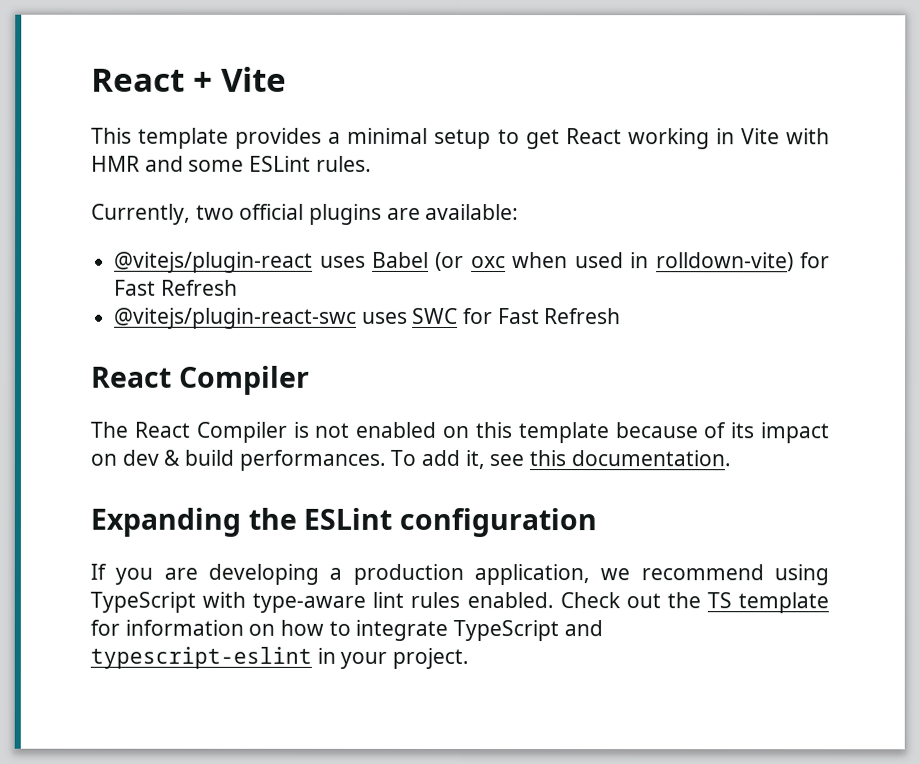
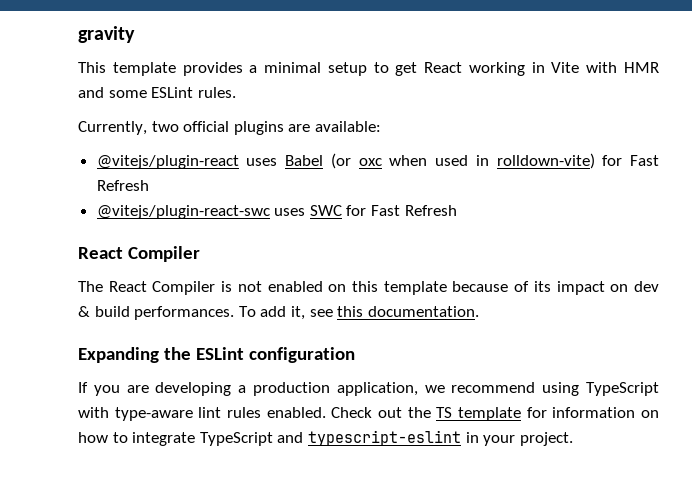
[91,66,287,92] React + Vite -> [78,26,135,43] gravity

